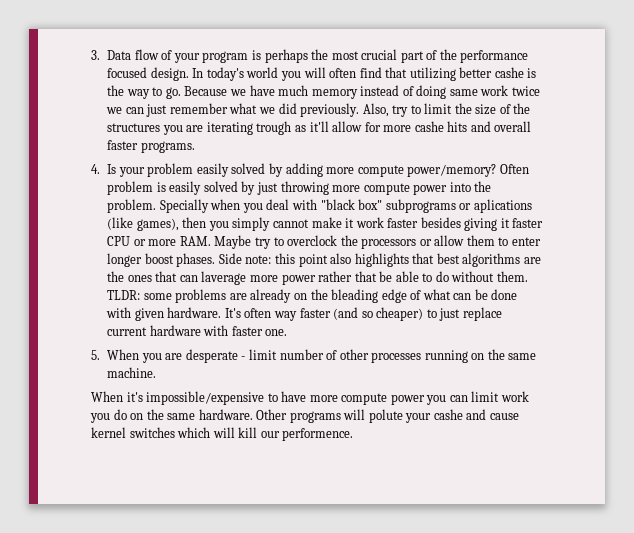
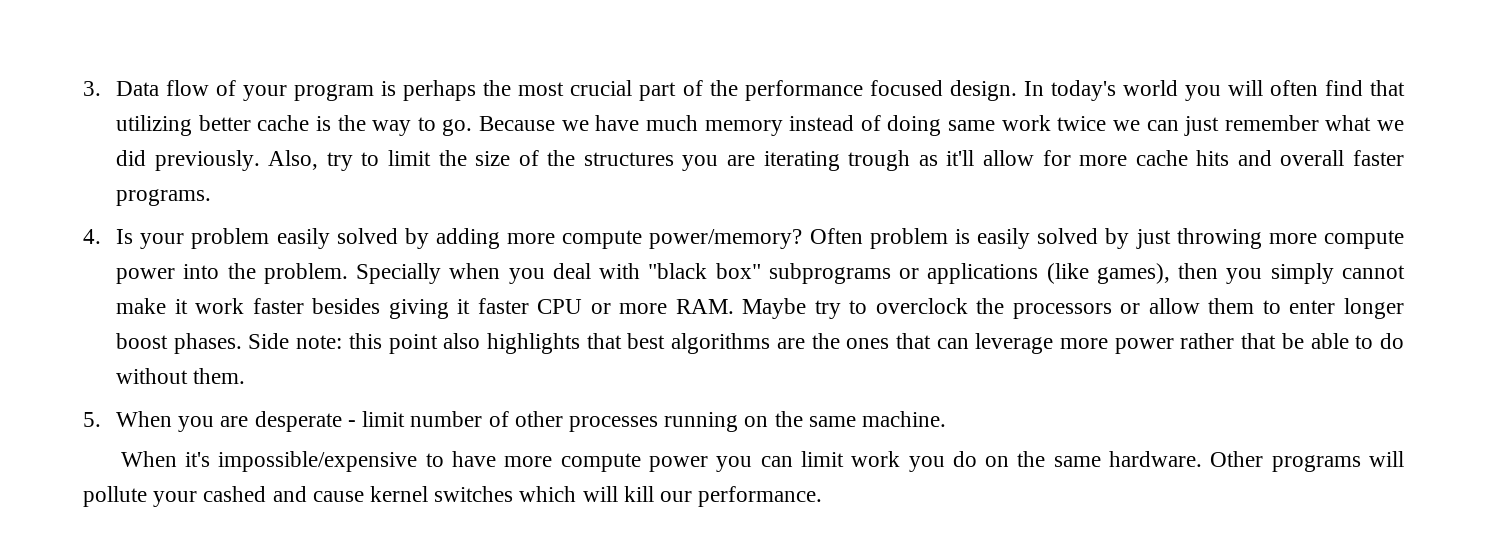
[494,67,524,78] cashe -> [257,115,310,131] cache
[414,121,444,132] cashe -> [1135,150,1188,166] cache
[473,199,532,213] aplications -> [927,263,1039,284] applications
[201,271,247,285] laverage -> [975,333,1054,354] leverage
[107,289,518,303] [106,307,502,321] [107,325,288,336] TLDR: some problems are already on the bleading edge of what can be done with given hardware. It's often way faster (and so cheaper) to just replace current hardware with faster one. -> (246, 376) none
[368,409,463,423] polute your cashe -> [83,486,267,507] pollute your cashed
[282,428,354,441] performence. -> [698,486,823,507] performance.

